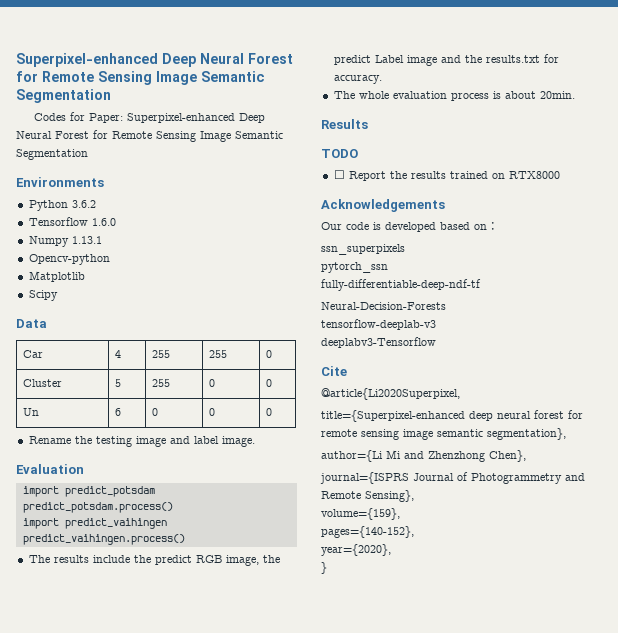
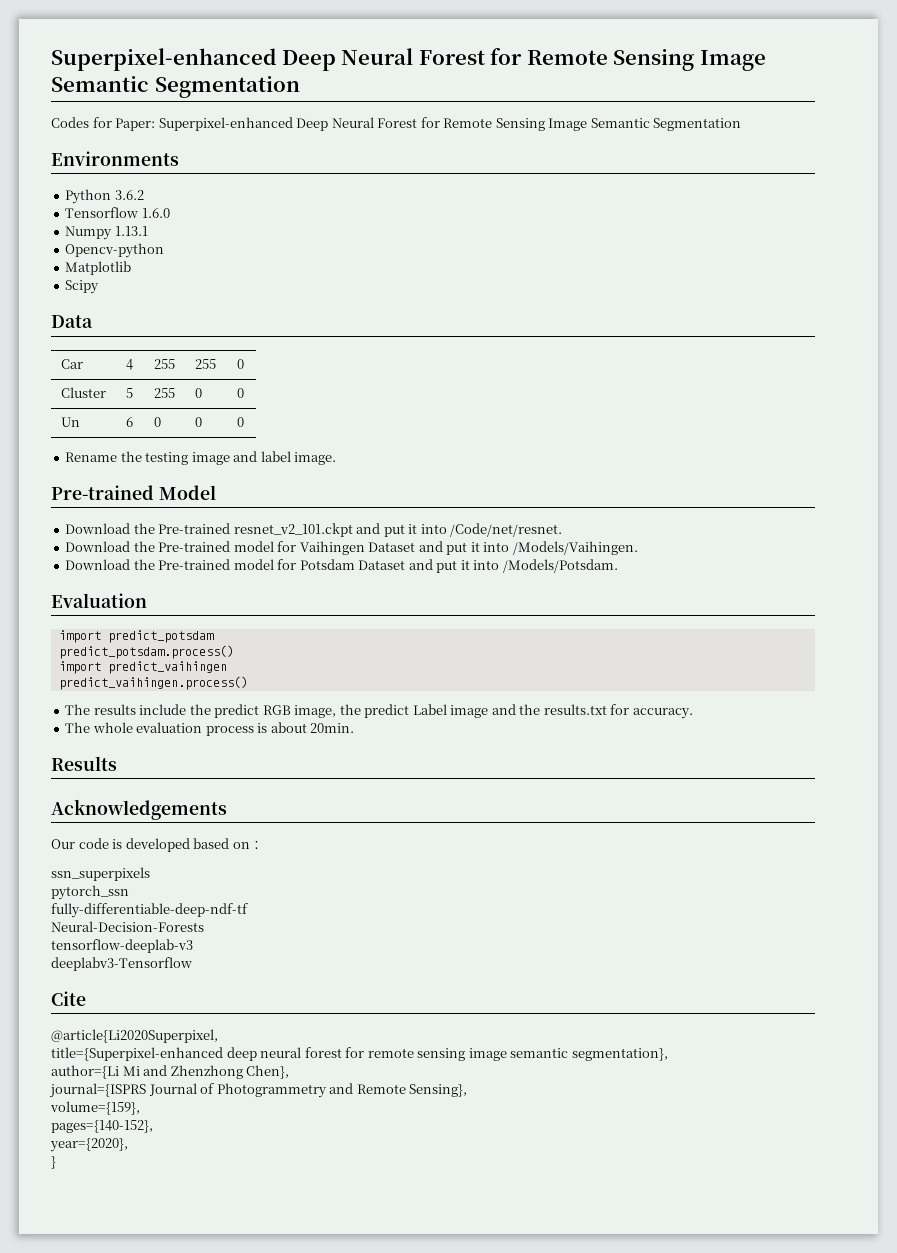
(255, 441) none -> [51,485,216,500] [65,523,563,537] [65,541,638,555] [65,559,618,573] // Pre-trained Model // Download the Pre-trained resnet_v2_101.ckpt and put it into /Code/net/resnet. // Download the Pre-trained model for Vaihingen Dataset and put it into /Models/Vaihingen. // Download the Pre-trained model for Potsdam Dataset and put it into /Models/Potsdam.
[321,149,358,158] [333,170,560,181] // TODO // ☐ Report the results trained on RTX8000 -> (117, 763) none

